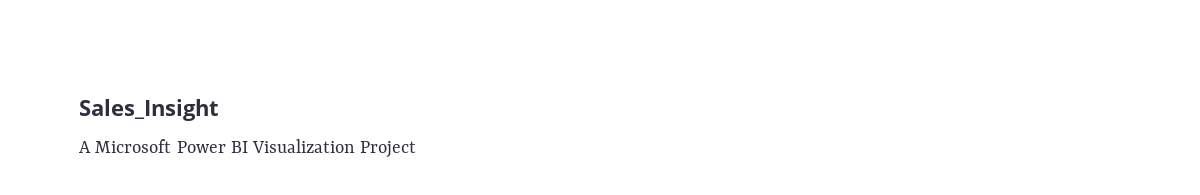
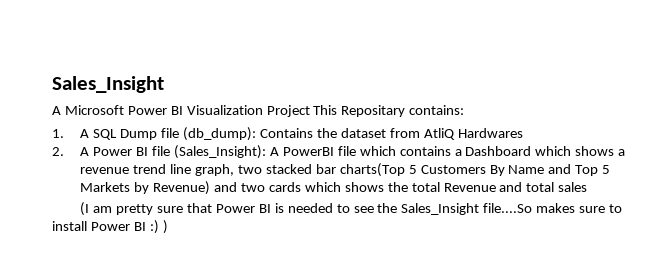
(417, 149) none -> [313,105,465,117] [52,127,523,141] [52,145,626,159] [80,163,611,177] [80,181,588,195] [80,202,623,216] [52,220,168,234] This Repositary contains: // 1. A SQL Dump file (db_dump): Contains the dataset from AtliQ Hardwares // 2. A Power BI file (Sales_Insight): A PowerBI file which contains a Dashboard which shows a revenue trend line graph, two stacked bar charts(Top 5 Customers By Name and Top 5 Markets by Revenue) and two cards which shows the total Revenue and total sales // (I am pretty sure that Power BI is needed to see the Sales_Insight file....So makes sure to install Power BI :) )

